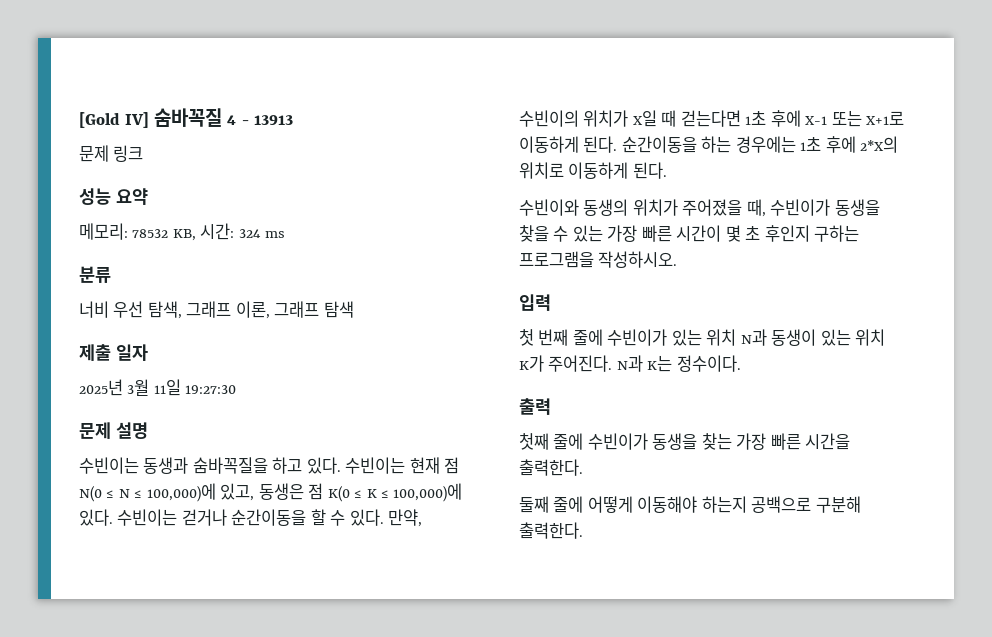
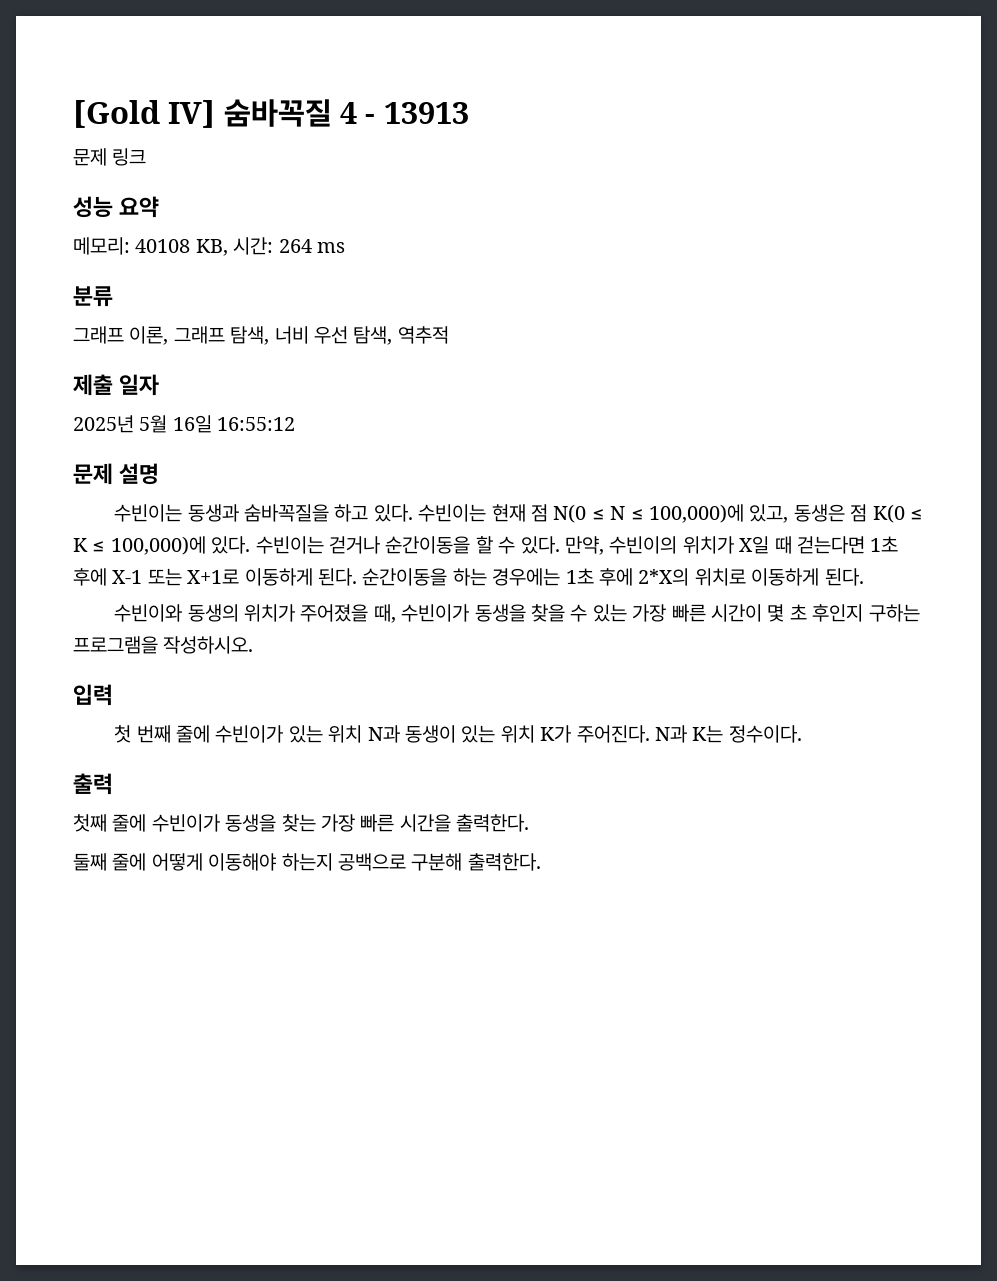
[132,229,169,238] 78532 -> [135,239,191,253] 40108
[238,229,261,238] 324 -> [278,239,312,253] 264
[79,301,354,319] 너비 우선 탐색, 그래프 이론, 그래프 탐색 -> [73,326,449,345] 그래프 이론, 그래프 탐색, 너비 우선 탐색, 역추적
[127,379,237,396] 3월 11일 19:27:30 -> [139,415,296,433] 5월 16일 16:55:12

